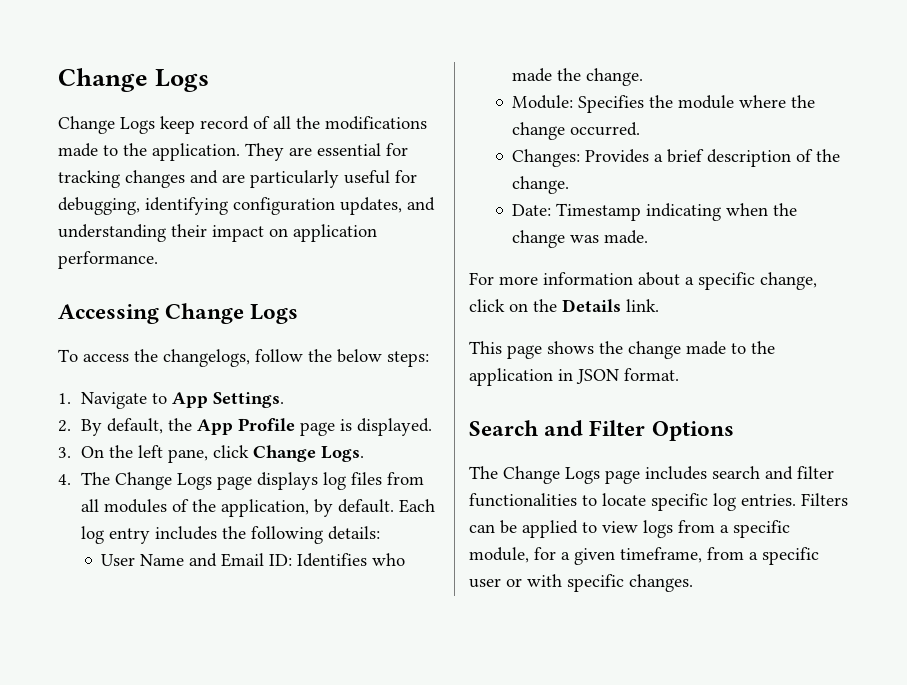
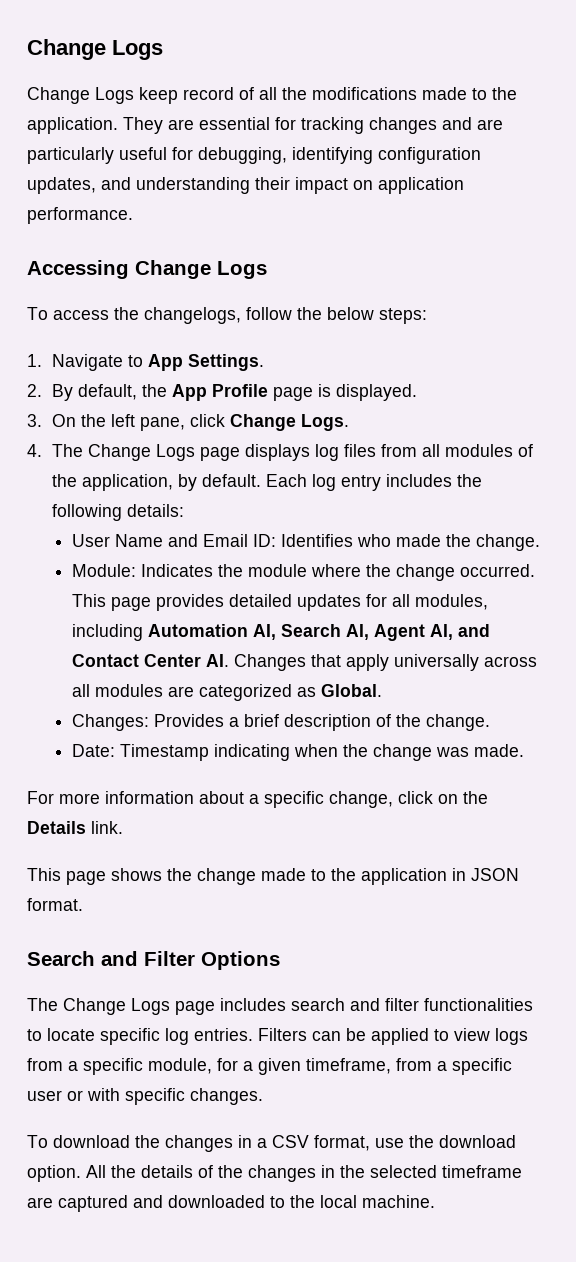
[578,95,645,113] Specifies -> [140,564,213,577] Indicates
(641, 129) none -> [71,594,488,611] [71,624,490,641] [71,654,537,671] [71,684,382,701] This page provides detailed updates for all modules, including Automation AI, Search AI, Agent AI, and Contact Center AI. Changes that apply universally across all modules are categorized as Global.
(693, 583) none -> [27,1135,516,1152] [27,1165,522,1182] [27,1195,435,1212] // To download the changes in a CSV format, use the download option. All the details of the changes in the selected timeframe are captured and downloaded to the local machine.

